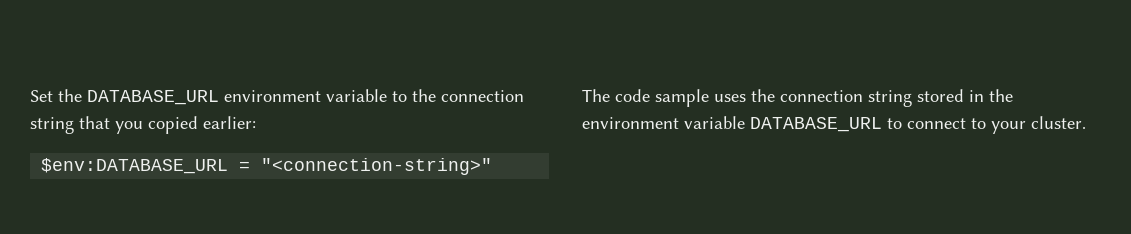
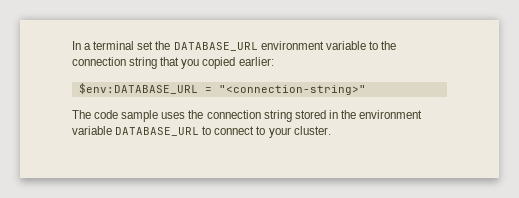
[30,90,53,102] Set -> [72,41,154,50] In a terminal set

